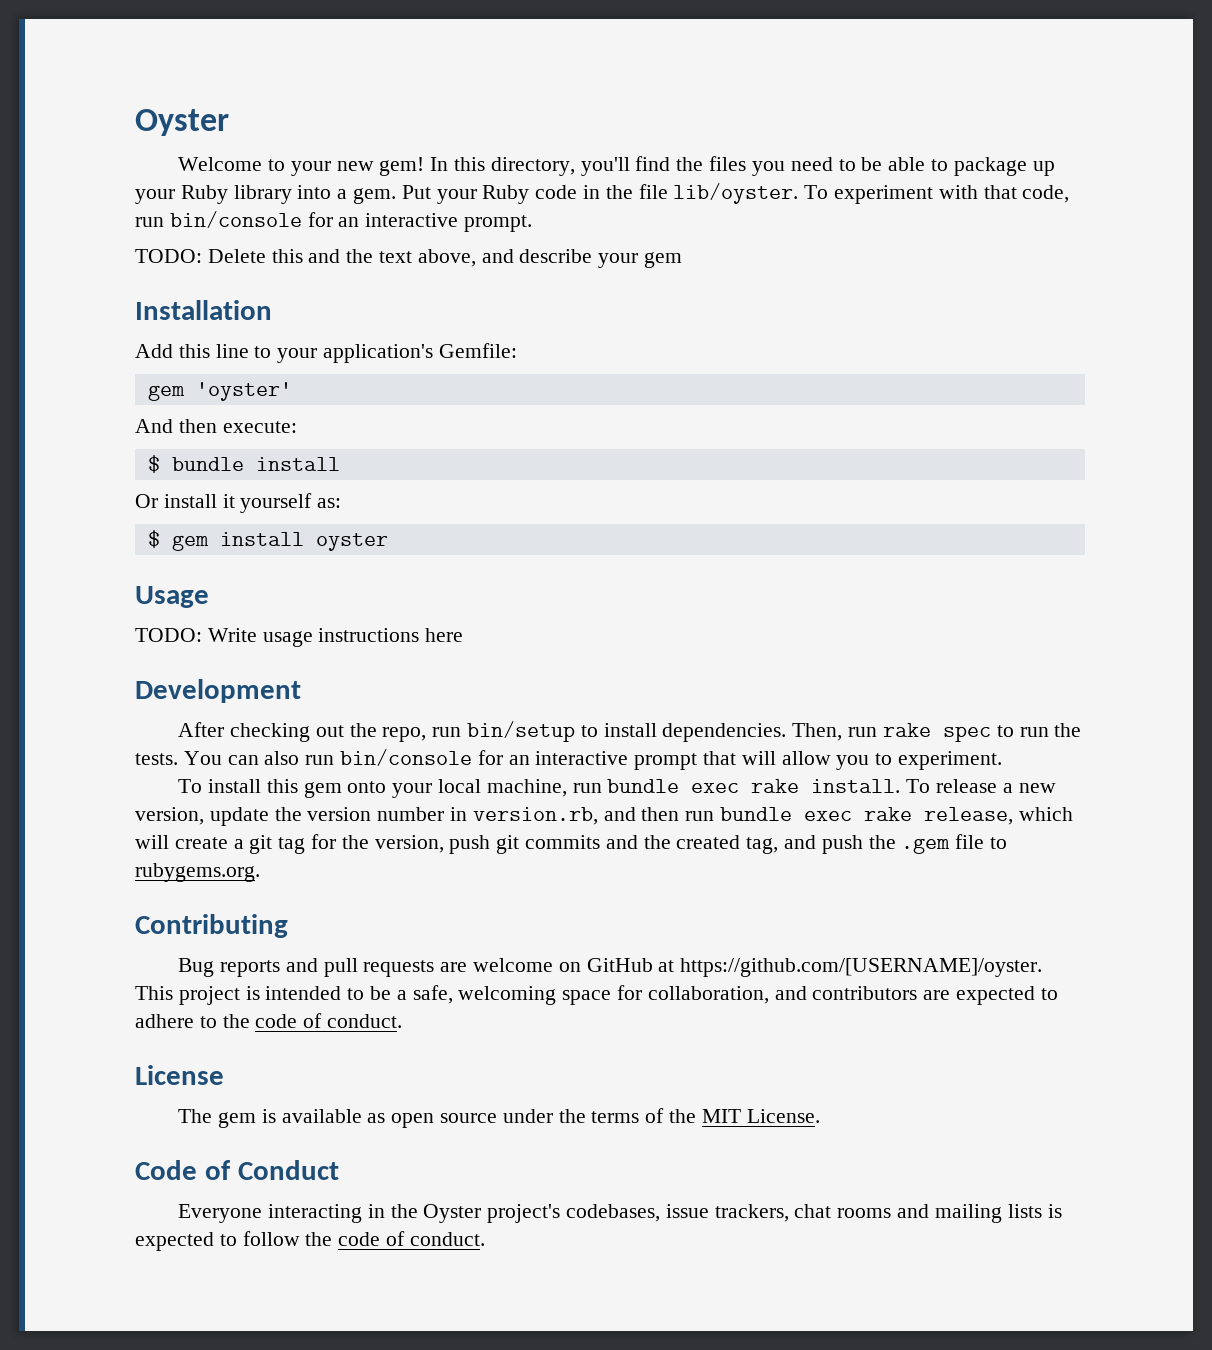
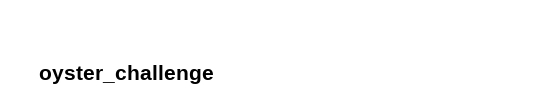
[135,109,229,136] [178,156,1055,176] [135,183,1070,204] [135,211,533,232] [135,249,683,268] [135,300,272,320] [135,343,517,363] [147,382,292,401] [135,419,297,433] [147,455,340,473] [135,493,342,513] [147,530,388,551] [135,586,209,608] [135,628,464,647] [135,679,301,703] [178,721,1082,742] [135,749,1003,770] [178,779,1056,798] [135,807,1073,826] [135,834,1008,854] [135,863,260,882] [135,914,288,938] [178,958,1043,977] [135,985,1058,1005] [135,1013,403,1028] [135,1065,224,1085] [178,1108,820,1128] [135,1160,339,1180] [178,1204,1062,1223] [135,1231,485,1251] Oyster // Welcome to your new gem! In this directory, you'll find the files you need to be able to package up your Ruby library into a gem. Put your Ruby code in the file lib/oyster. To experiment with that code, run bin/console for an interactive prompt. // TODO: Delete this and the text above, and describe your gem // Installation // Add this line to your application's Gemfile: // gem 'oyster' // And then execute: // $ bundle install // Or install it yourself as: // $ gem install oyster // Usage // TODO: Write usage instructions here // Development // After checking out the repo, run bin/setup to install dependencies. Then, run rake spec to run the tests. You can also run bin/console for an interactive prompt that will allow you to experiment. // To install this gem onto your local machine, run bundle exec rake install. To release a new version, update the version number in version.rb, and then run bundle exec rake release, which will create a git tag for the version, push git commits and the created tag, and push the .gem file to rubygems.org. // Contributing // Bug reports and pull requests are welcome on GitHub at https://github.com/[USERNAME]/oyster. This project is intended to be a safe, welcoming space for collaboration, and contributors are expected to adhere to the code of conduct. // License // The gem is available as open source under the terms of the MIT License. // Code of Conduct // Everyone interacting in the Oyster project's codebases, issue trackers, chat rooms and mailing lists is expected to follow the code of conduct. -> [39,65,214,84] oyster_challenge

